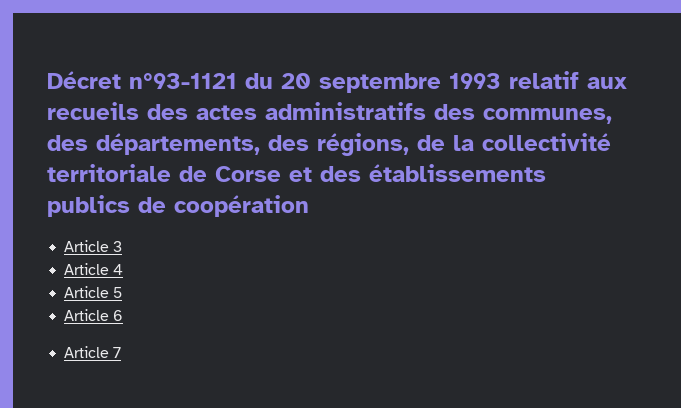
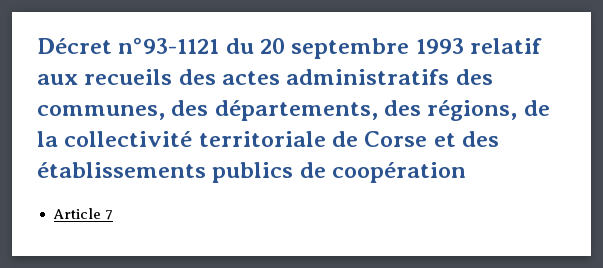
[64,240,123,252] [64,263,124,275] [64,286,123,298] [64,309,124,321] // Article 3 // Article 4 // Article 5 // Article 6 -> (467, 172) none

